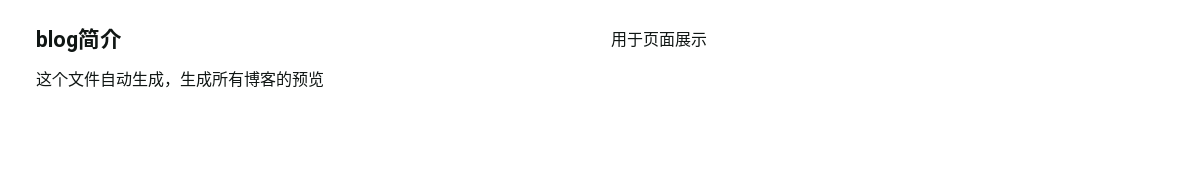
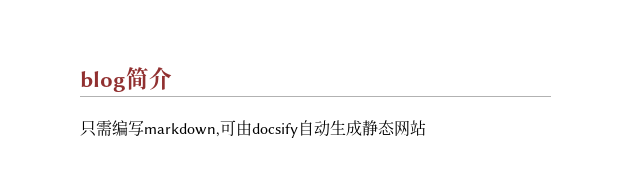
[36,71,324,88] [611,32,707,48] 这个文件自动生成，生成所有博客的预览 // 用于页面展示 -> [80,120,426,138] 只需编写markdown,可由docsify自动生成静态网站

